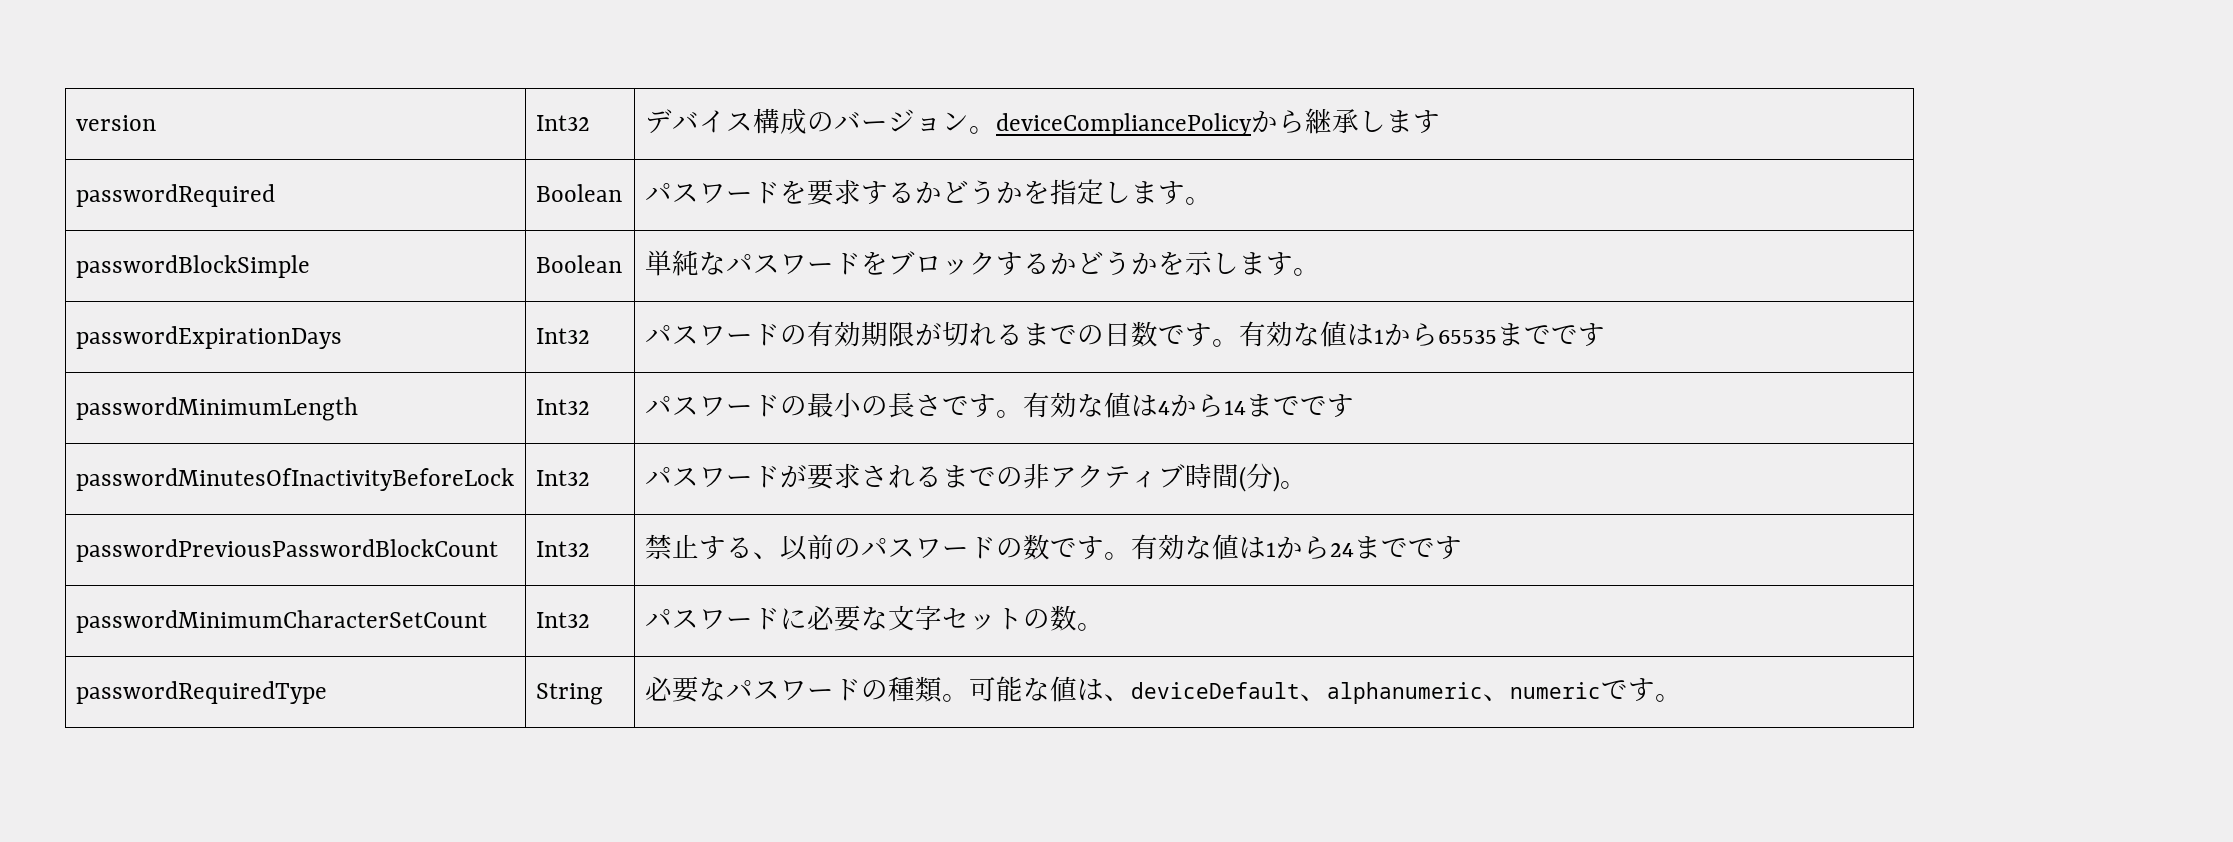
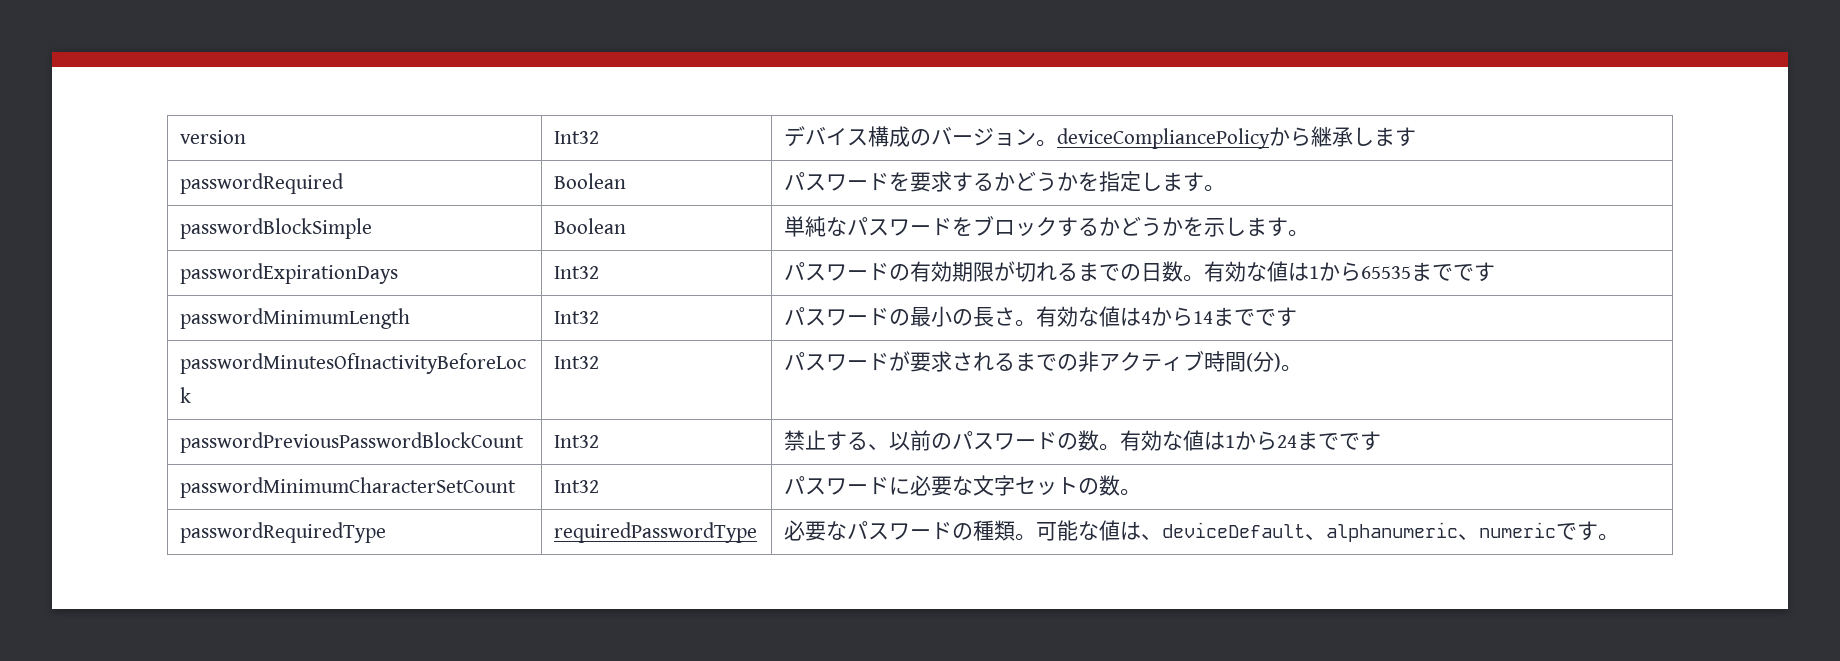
[1157,323,1212,347] です -> (1183, 271) none
[941,394,996,418] です -> (1015, 316) none
[1049,536,1104,560] です -> (1099, 440) none
[535,683,603,705] String -> [553,522,757,543] requiredPasswordType

